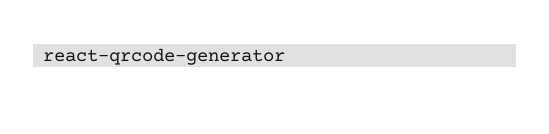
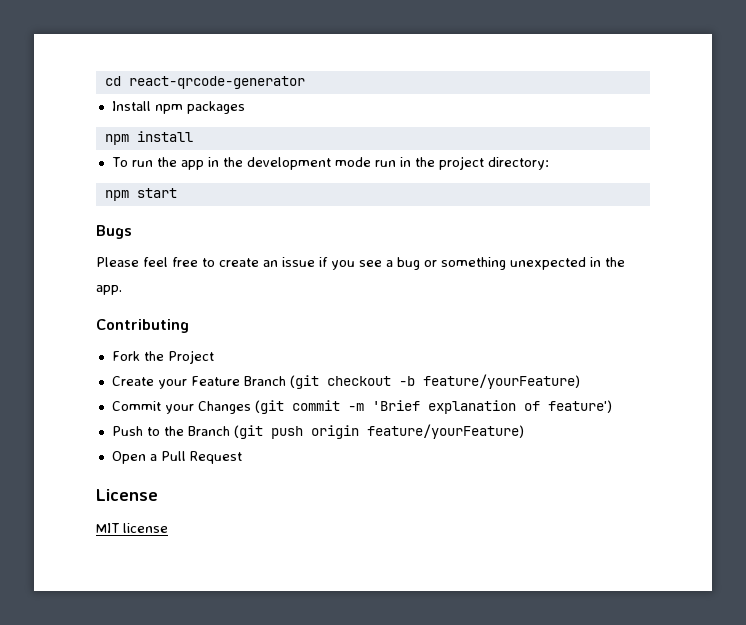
(42, 56) none -> [104,76,121,86] cd
(285, 56) none -> [111,101,245,114] [104,131,193,145] [111,156,549,170] [104,188,177,201] [96,225,132,239] [96,257,625,270] [96,285,122,295] [96,319,189,333] [111,350,214,364] [111,374,580,389] [111,400,612,414] [111,424,524,439] [111,451,242,464] [96,489,158,501] [96,523,168,533] // Install npm packages // npm install // To run the app in the development mode run in the project directory: // npm start // Bugs // Please feel free to create an issue if you see a bug or something unexpected in the app. // Contributing // Fork the Project // Create your Feature Branch (git checkout -b feature/yourFeature) // Commit your Changes (git commit -m 'Brief explanation of feature') // Push to the Branch (git push origin feature/yourFeature) // Open a Pull Request // License // MIT license

